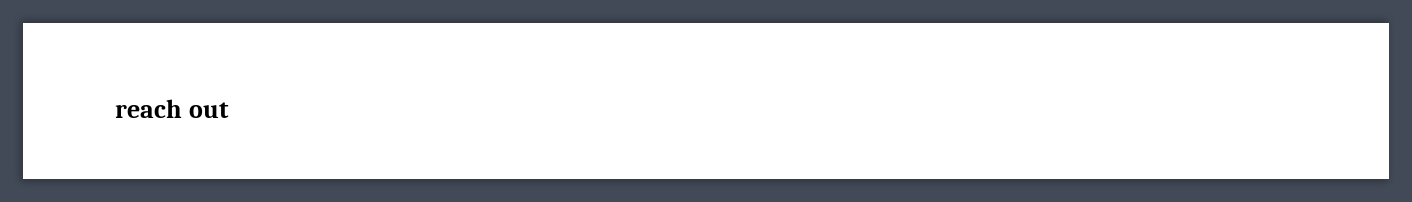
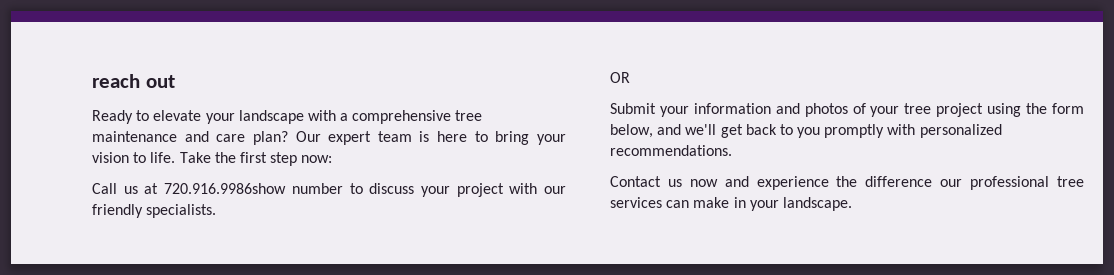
(230, 110) none -> [92,110,483,124] [92,131,566,145] [92,152,333,166] [92,183,566,197] [92,204,217,218] [610,72,630,83] [610,103,1084,117] [610,124,1002,138] [610,145,732,156] [610,176,1084,190] [610,197,852,211] // Ready to elevate your landscape with a comprehensive tree maintenance and care plan? Our expert team is here to bring your vision to life. Take the first step now: // Call us at 720.916.9986show number to discuss your project with our friendly specialists. // OR // Submit your information and photos of your tree project using the form below, and we'll get back to you promptly with personalized recommendations. // Contact us now and experience the difference our professional tree services can make in your landscape.

